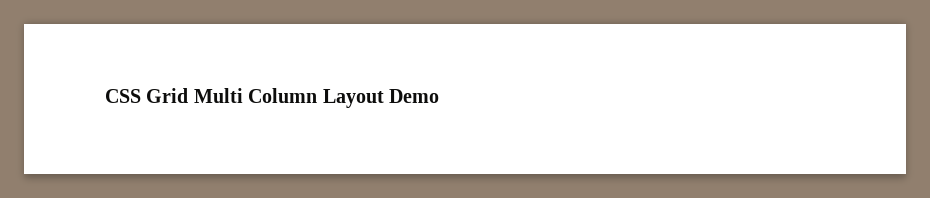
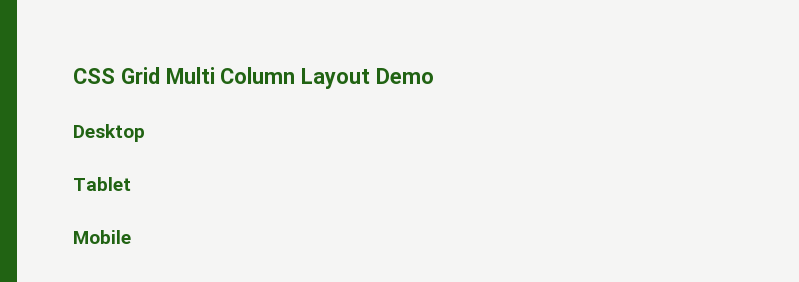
(439, 96) none -> [73,124,145,142] [73,177,131,191] [73,230,131,244] // Desktop // Tablet // Mobile

